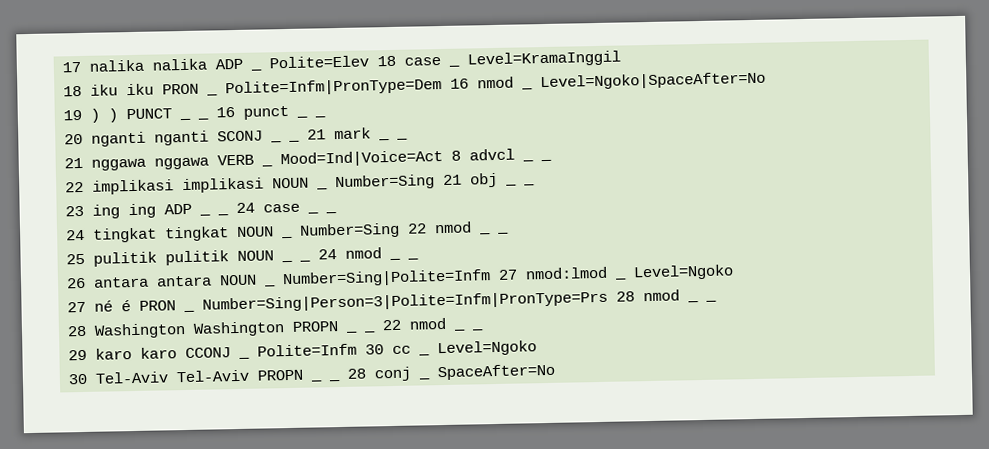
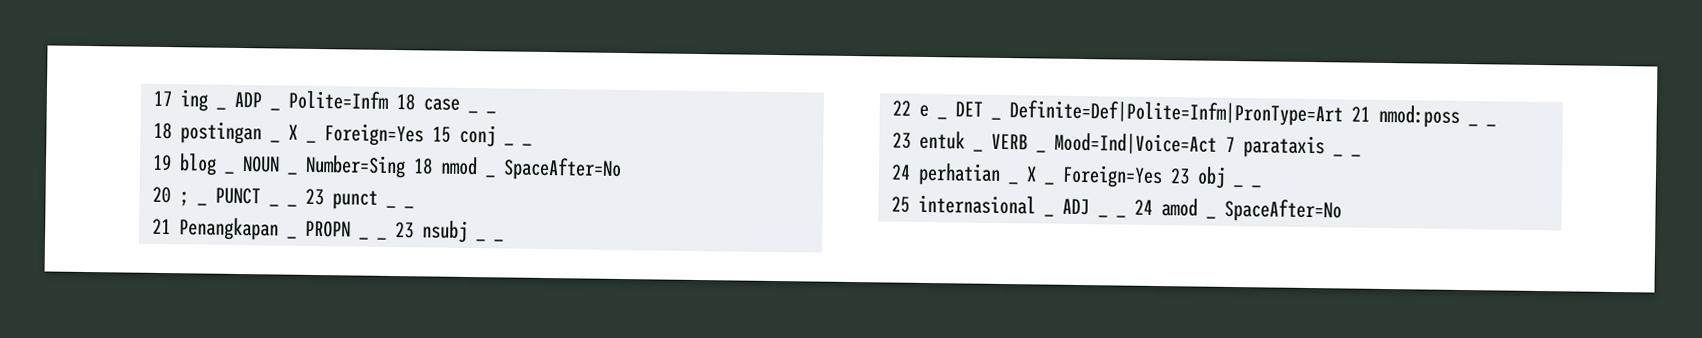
[89,55,370,72] nalika nalika ADP _ Polite=Elev -> [179,89,389,112] ing _ ADP _ Polite=Infm
[467,50,622,68] [63,71,767,97] [63,108,119,123] Level=KramaInggil // 18 iku iku PRON _ Polite=Infm|PronType=Dem 16 nmod _ Level=Ngoko|SpaceAfter=No // 19 ) ) -> [485,110,496,114] [152,121,532,148] [151,153,622,181] [151,186,207,207] _ // 18 postingan _ X _ Foreign=Yes 15 conj _ _ // 19 blog _ NOUN _ Number=Sing 18 nmod _ SpaceAfter=No // 20 ; _
[216,106,236,118] 16 -> [304,188,324,206] 23
[64,127,409,147] [64,148,553,171] [65,172,536,195] [65,203,230,219] [236,202,338,214] [66,221,510,243] [66,247,420,267] [66,264,735,289] [67,289,718,313] [67,317,485,339] [68,340,538,361] [68,369,342,385] [347,366,413,382] 20 nganti nganti SCONJ _ _ 21 mark _ _ // 21 nggawa nggawa VERB _ Mood=Ind|Voice=Act 8 advcl _ _ // 22 implikasi implikasi NOUN _ Number=Sing 21 obj _ _ // 23 ing ing ADP _ _ 24 case _ _ // 24 tingkat tingkat NOUN _ Number=Sing 22 nmod _ _ // 25 pulitik pulitik NOUN _ _ 24 nmod _ _ // 26 antara antara NOUN _ Number=Sing|Polite=Infm 27 nmod:lmod _ Level=Ngoko // 27 né é PRON _ Number=Sing|Person=3|Polite=Infm|PronType=Prs 28 nmod _ _ // 28 Washington Washington PROPN _ _ 22 nmod _ _ // 29 karo karo CCONJ _ Polite=Infm 30 cc _ Level=Ngoko // 30 Tel-Aviv Tel-Aviv PROPN _ _ 28 conj -> [151,217,504,243] [891,100,1496,128] [891,130,1361,159] [890,162,1261,189] [890,194,1198,218] 21 Penangkapan _ PROPN _ _ 23 nsubj _ _ // 22 e _ DET _ Definite=Def|Polite=Infm|PronType=Art 21 nmod:poss _ _ // 23 entuk _ VERB _ Mood=Ind|Voice=Act 7 parataxis _ _ // 24 perhatian _ X _ Foreign=Yes 23 obj _ _ // 25 internasional _ ADJ _ _ 24 amod

